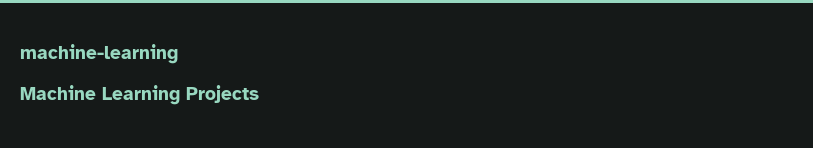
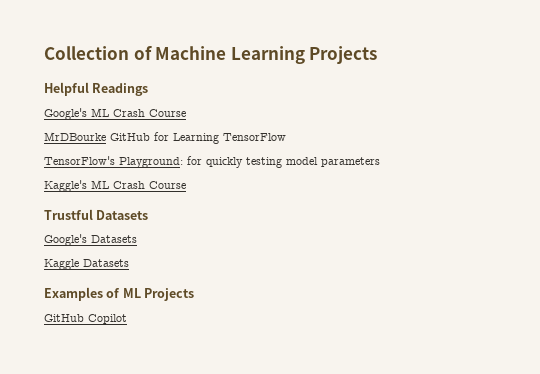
[20,44,178,64] machine-learning // -> [44,46,152,60] Collection of
(259, 94) none -> [44,82,149,96] [44,108,186,120] [44,132,286,144] [44,156,380,168] [44,180,186,192] [44,209,149,220] [44,234,137,246] [44,259,129,270] [44,287,195,301] [44,314,127,324] // Helpful Readings // Google's ML Crash Course // MrDBourke GitHub for Learning TensorFlow // TensorFlow's Playground: for quickly testing model parameters // Kaggle's ML Crash Course // Trustful Datasets // Google's Datasets // Kaggle Datasets // Examples of ML Projects // GitHub Copilot

